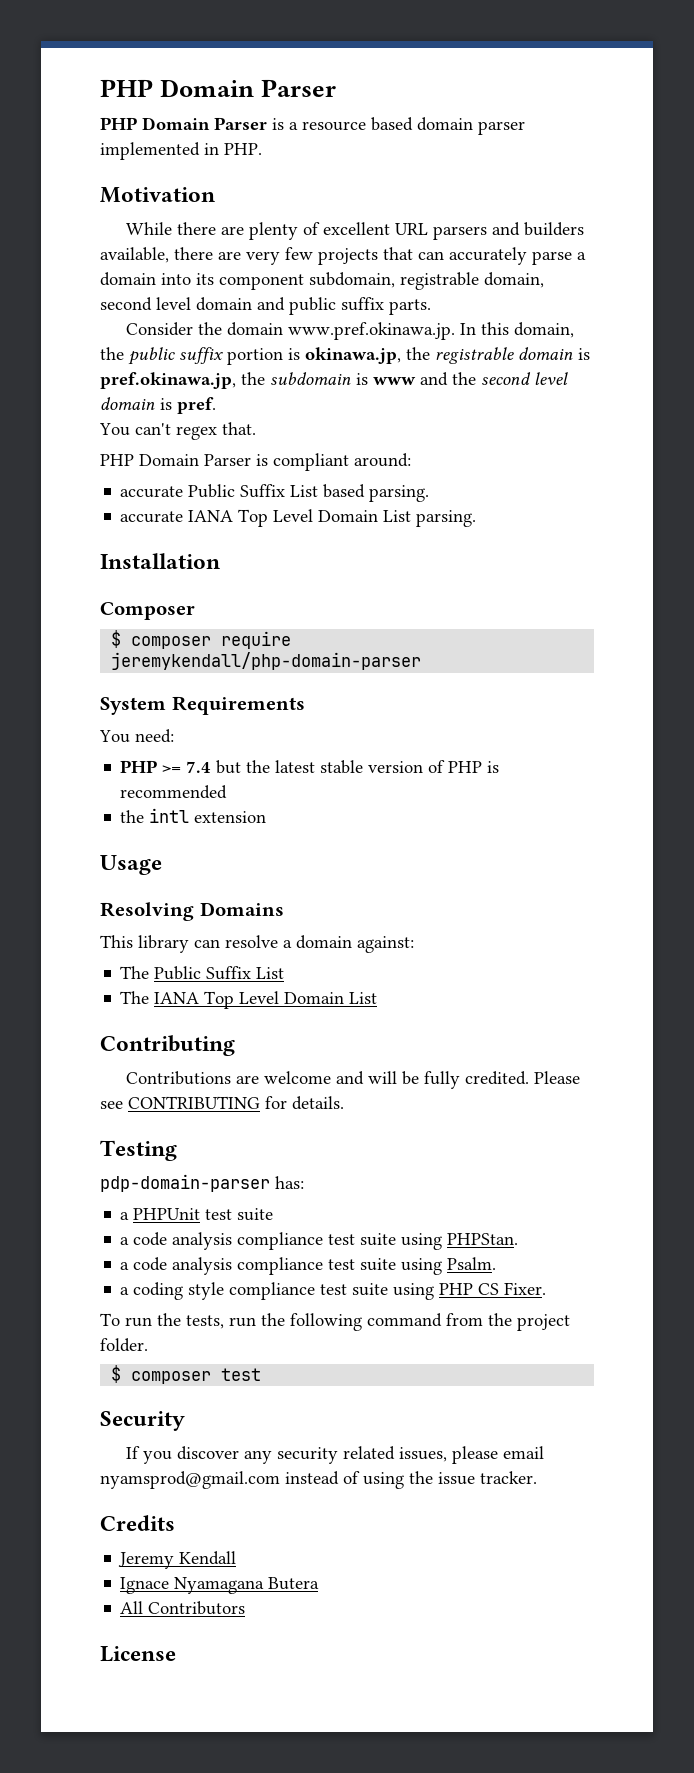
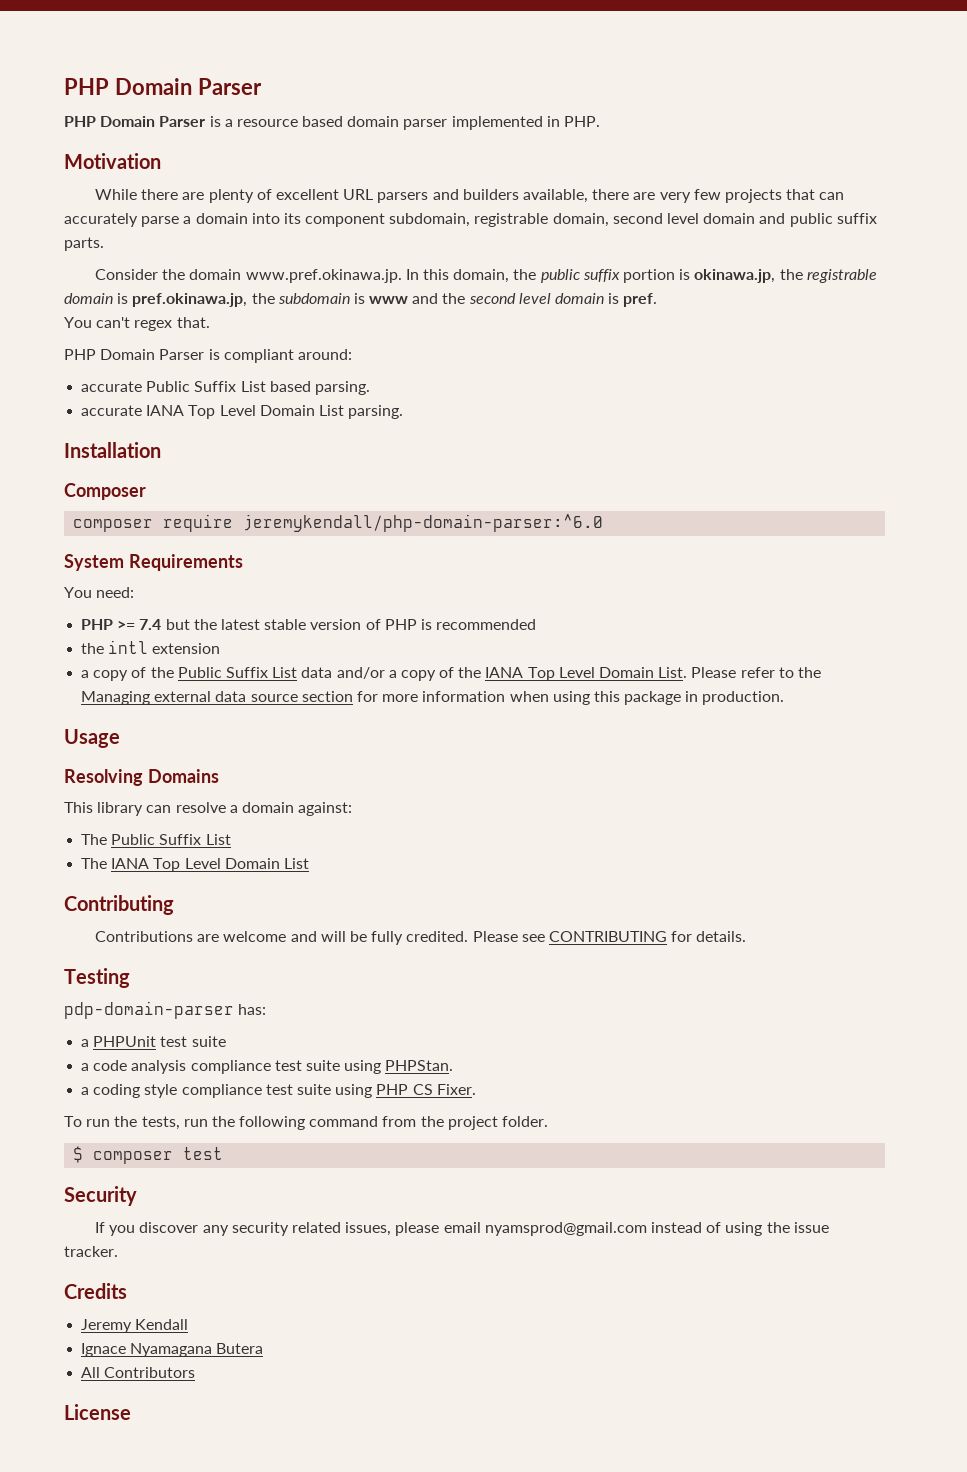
[111,630,122,648] $ -> (146, 491) none
[111,652,422,670] jeremykendall/php-domain-parser -> [243,514,604,532] jeremykendall/php-domain-parser:^6.0
(267, 817) none -> [81,667,821,681] [81,691,785,705] // a copy of the Public Suffix List data and/or a copy of the IANA Top Level Domain List. Please refer to the Managing external data source section for more information when using this package in production.
[120,1257,497,1275] // a code analysis compliance test suite using Psalm. -> (454, 1065) none

